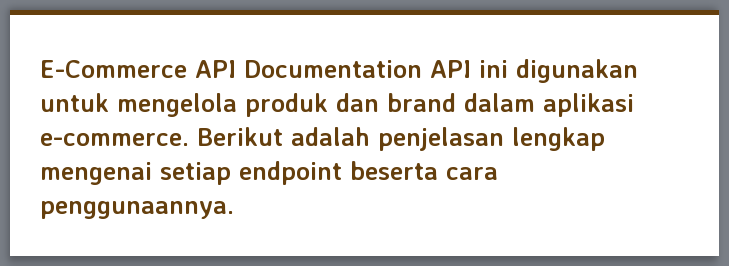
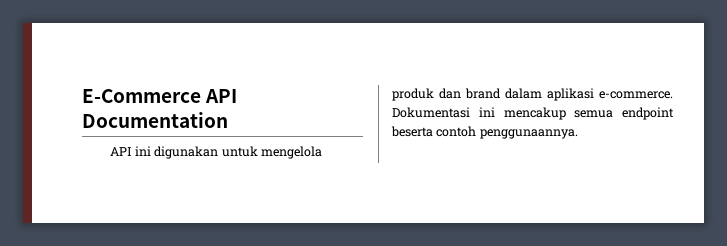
(422, 69) none -> (228, 120) //
[197,127,605,151] [40,162,231,185] Berikut adalah penjelasan lengkap mengenai setiap -> [392,107,614,120] Dokumentasi ini mencakup semua
[446,167,498,180] cara -> [436,126,477,137] contoh

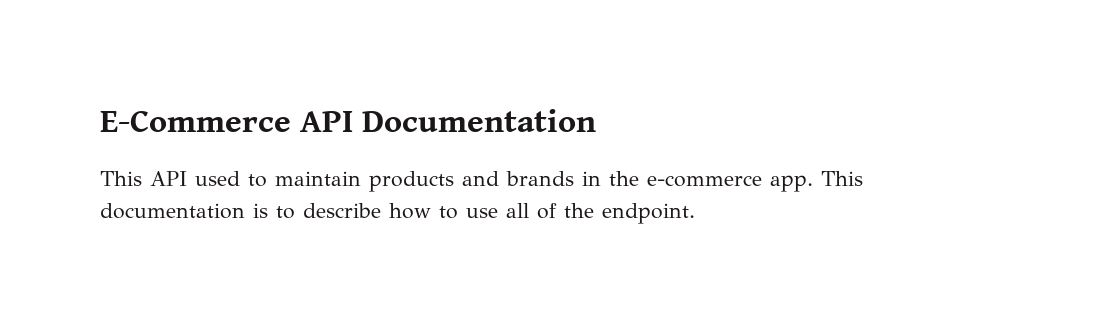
[109,146,323,159] [392,88,673,101] [392,107,674,120] [391,126,578,139] API ini digunakan untuk mengelola produk dan brand dalam aplikasi e-commerce. Dokumentasi ini mencakup semua endpoint beserta contoh penggunaannya. -> [100,171,863,192] [100,203,695,224] This API used to maintain products and brands in the e-commerce app. This documentation is to describe how to use all of the endpoint.

